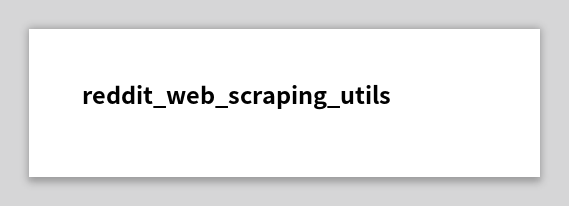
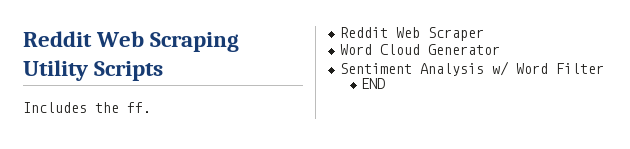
[82,84,391,110] reddit_web_scraping_utils -> [23,31,240,52] [23,60,164,81] [23,102,151,113] [340,27,485,41] [340,44,501,55] [340,61,605,76] [361,78,386,89] Reddit Web Scraping Utility Scripts // Includes the ff. // Reddit Web Scraper // Word Cloud Generator // Sentiment Analysis w/ Word Filter // END

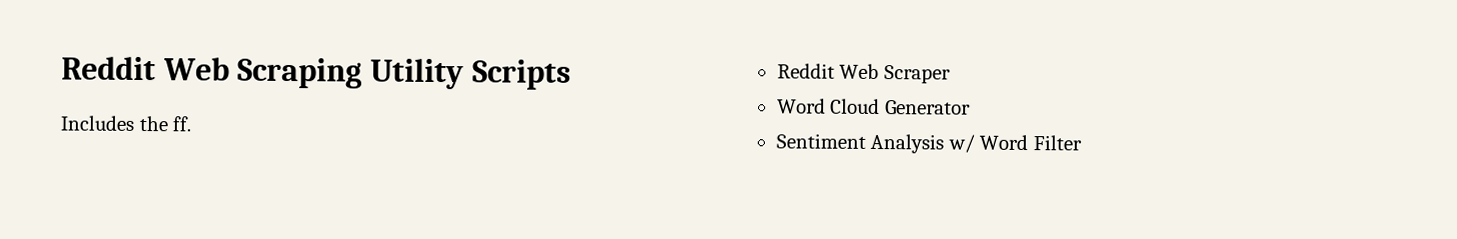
[361,78,386,89] // END -> (1082, 143) none

